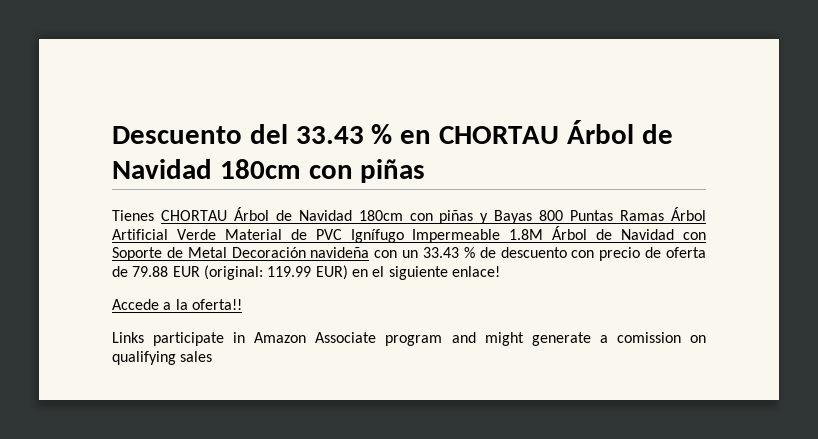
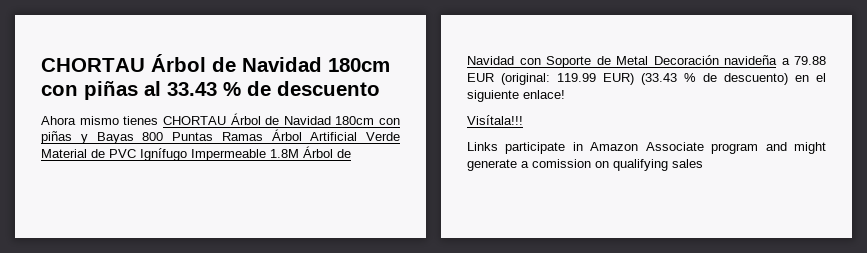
[112,120,673,144] [112,159,426,183] [112,210,154,221] Descuento del 33.43 % en CHORTAU Árbol de Navidad 180cm con piñas // Tienes -> [41,54,390,72] [41,81,380,100] [41,116,159,125] CHORTAU Árbol de Navidad 180cm con piñas al 33.43 % de descuento // Ahora mismo tienes
[374,247,706,261] [112,266,128,277] con un 33.43 % de descuento con precio de oferta de -> [781,58,790,65] a
(348, 272) none -> [641,73,788,85] (33.43 % de descuento)
[112,299,242,310] Accede a la oferta!! -> [467,115,523,125] Visítala!!!

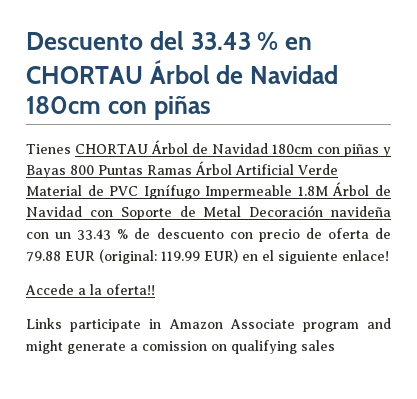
[41,54,390,72] [41,81,380,100] [41,116,159,125] CHORTAU Árbol de Navidad 180cm con piñas al 33.43 % de descuento // Ahora mismo tienes -> [26,31,312,50] [26,60,339,84] [26,96,211,120] [26,144,71,154] Descuento del 33.43 % en CHORTAU Árbol de Navidad 180cm con piñas // Tienes
[781,58,790,65] a -> [26,228,392,242] con un 33.43 % de descuento con precio de oferta de
[641,73,788,85] (33.43 % de descuento) -> (238, 256) none
[467,115,523,125] Visítala!!! -> [25,284,155,295] Accede a la oferta!!

